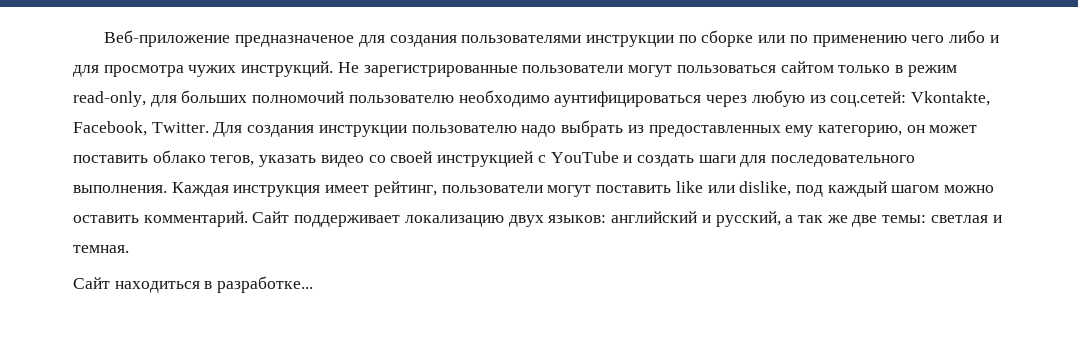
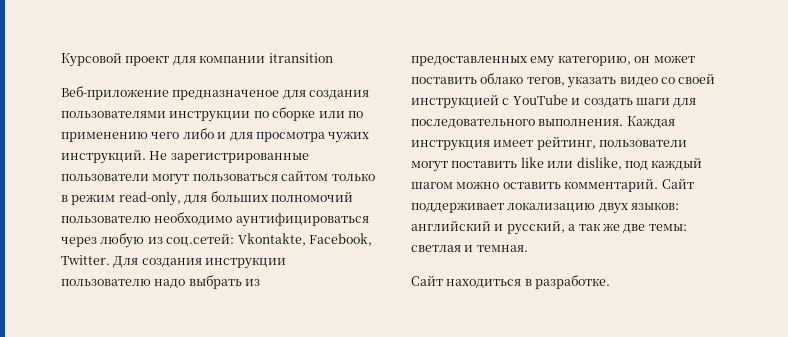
(104, 38) none -> [61,52,333,67] Курсовой проект для компании itransition //
[217,276,314,293] разработке... -> [535,275,611,289] разработке.

